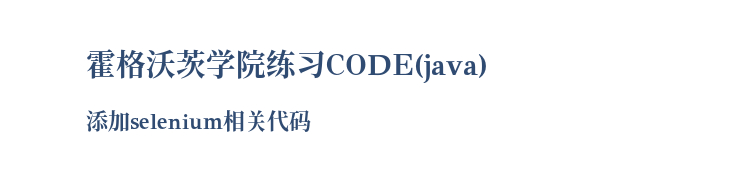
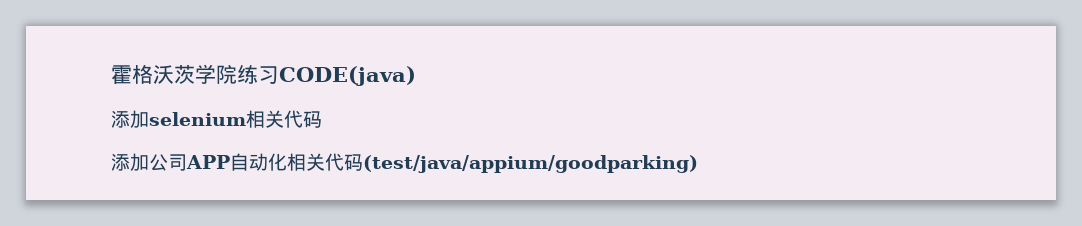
(311, 121) none -> [111,153,698,173] // 添加公司APP自动化相关代码(test/java/appium/goodparking)

